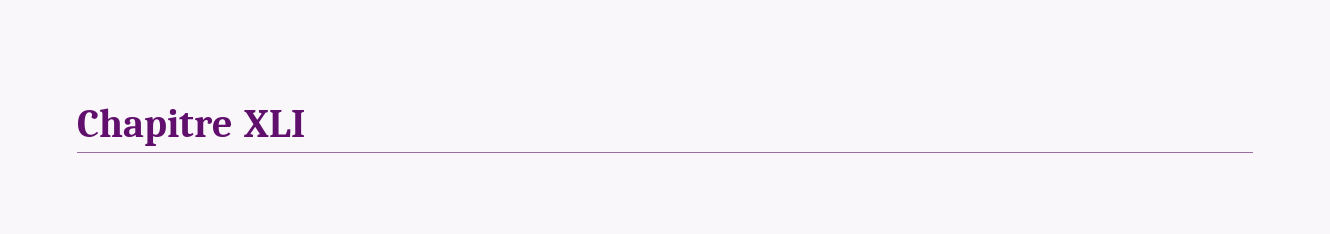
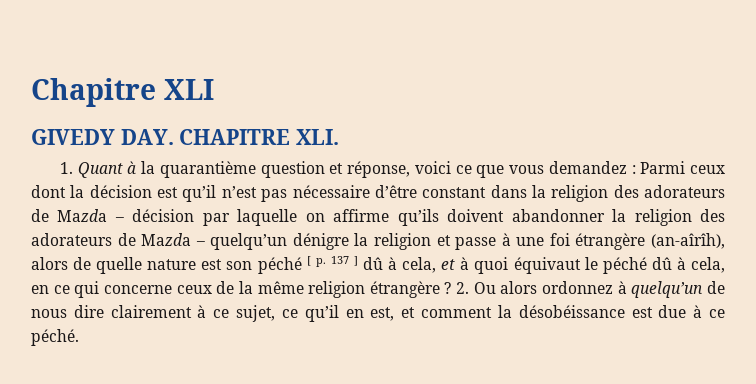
(305, 123) none -> [31,129,340,145] [59,161,726,178] [31,185,725,202] [31,209,725,226] [31,233,725,250] [31,256,725,274] [31,281,725,298] [31,305,725,322] [31,329,79,346] // GIVEDY DAY. CHAPITRE XLI. // 1. Quant à la quarantième question et réponse, voici ce que vous demandez : Parmi ceux dont la décision est qu’il n’est pas nécessaire d’être constant dans la religion des adorateurs de Mazda – décision par laquelle on affirme qu’ils doivent abandonner la religion des adorateurs de Mazda – quelqu’un dénigre la religion et passe à une foi étrangère (an-aîrîh), alors de quelle nature est son péché [ p. 137 ] dû à cela, et à quoi équivaut le péché dû à cela, en ce qui concerne ceux de la même religion étrangère ? 2. Ou alors ordonnez à quelqu’un de nous dire clairement à ce sujet, ce qu’il en est, et comment la désobéissance est due à ce péché.

